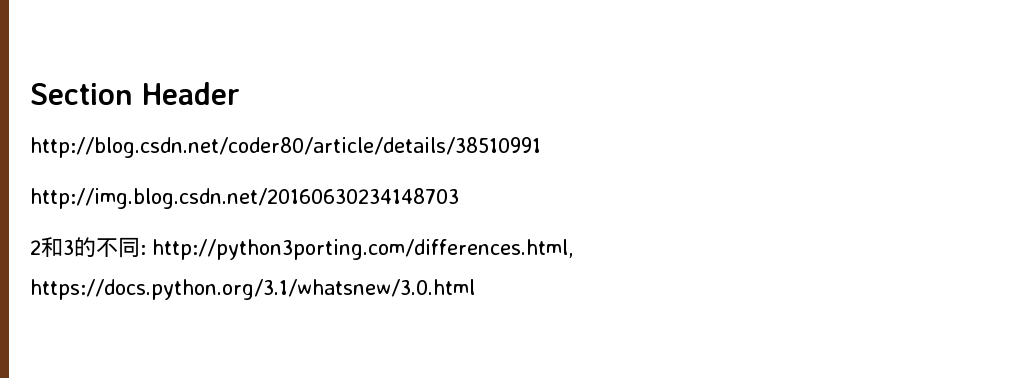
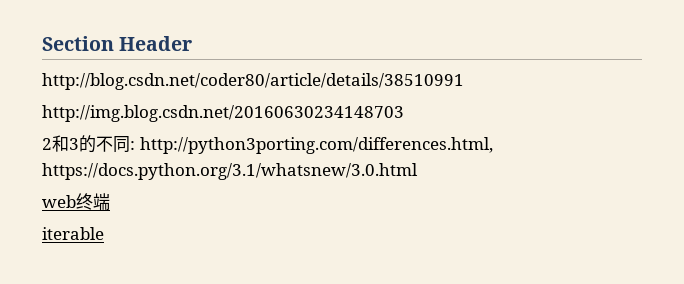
(475, 289) none -> [42,193,110,210] [42,227,104,240] // web终端 // iterable

